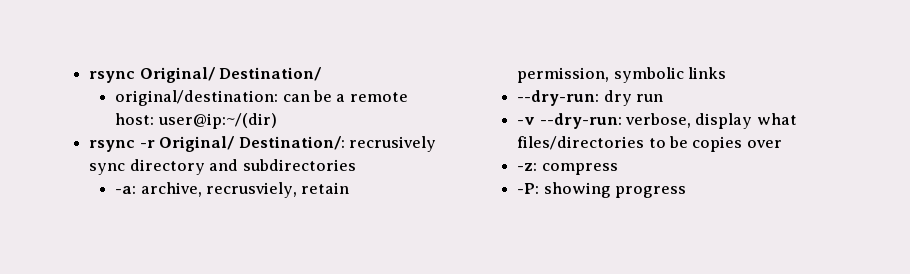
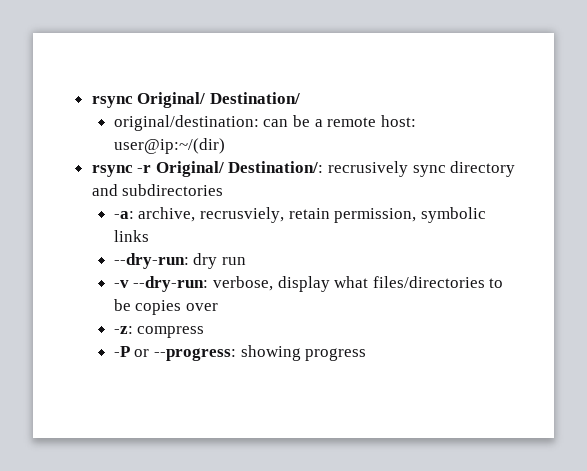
[517,183,540,194] -P: -> [113,346,237,361] -P or --progress:

